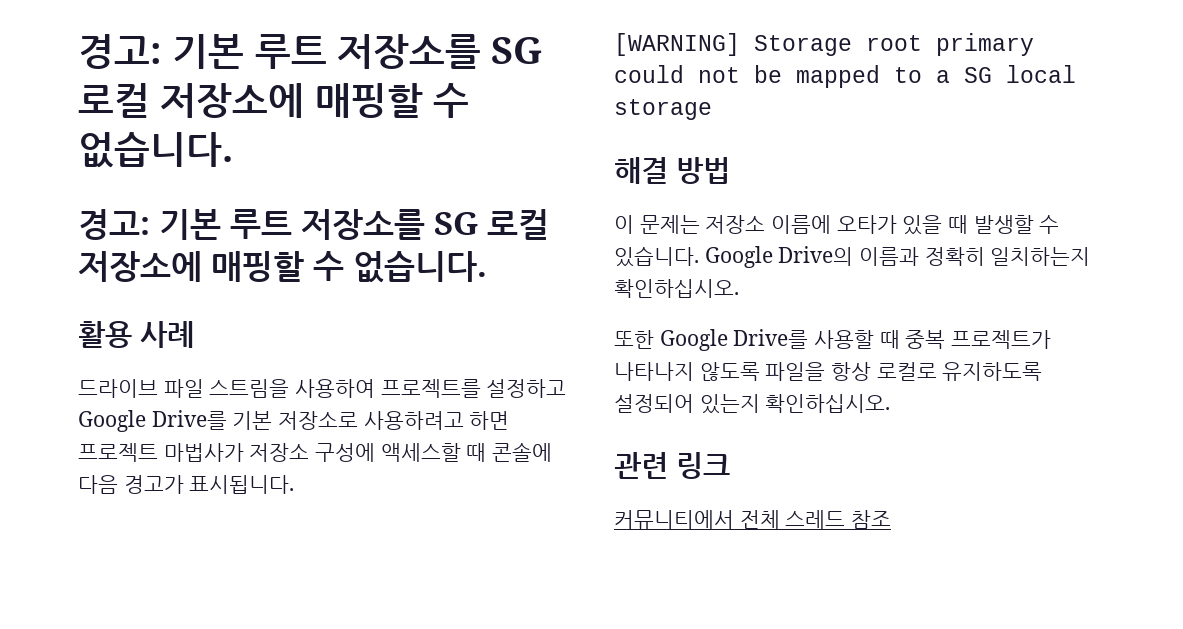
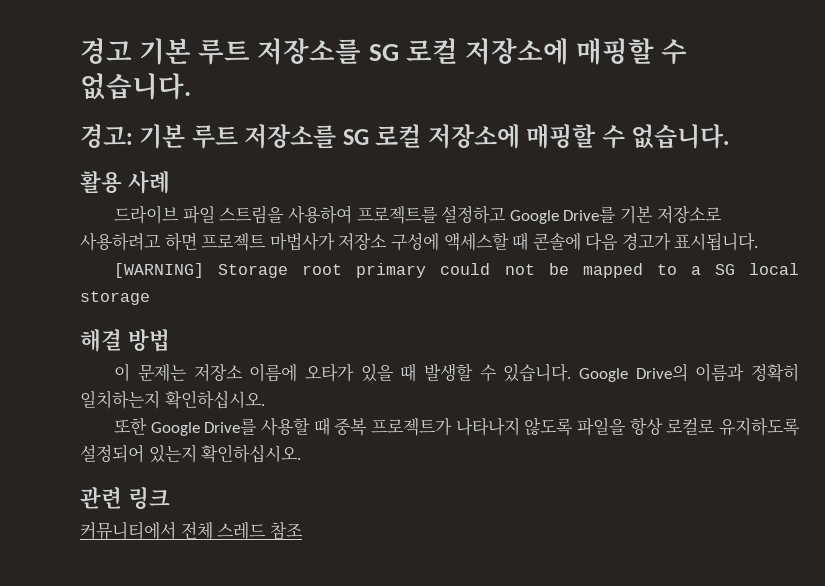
[78,34,162,69] 경고: -> [80,38,132,64] 경고

